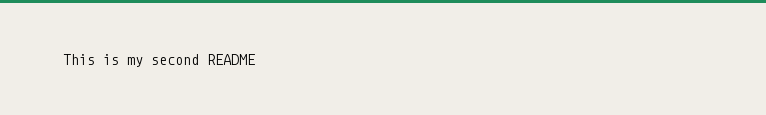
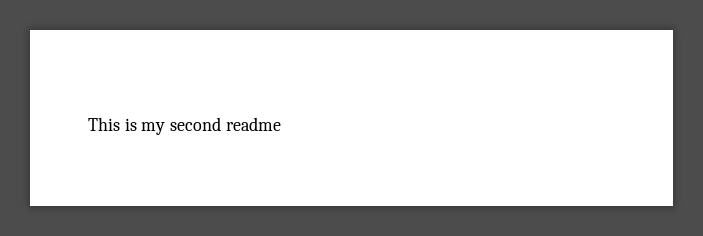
[207,54,255,65] README -> [225,117,281,131] readme

